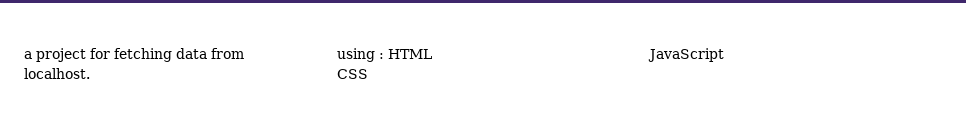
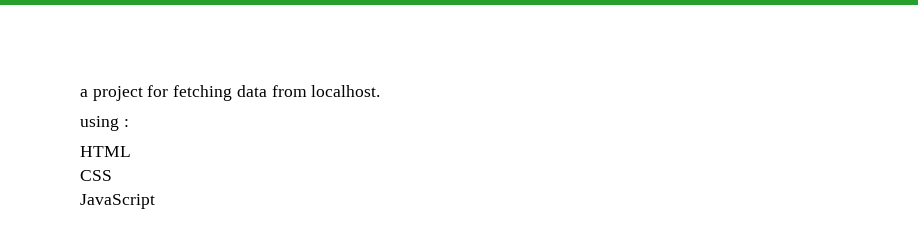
(384, 56) none -> (129, 123) //

